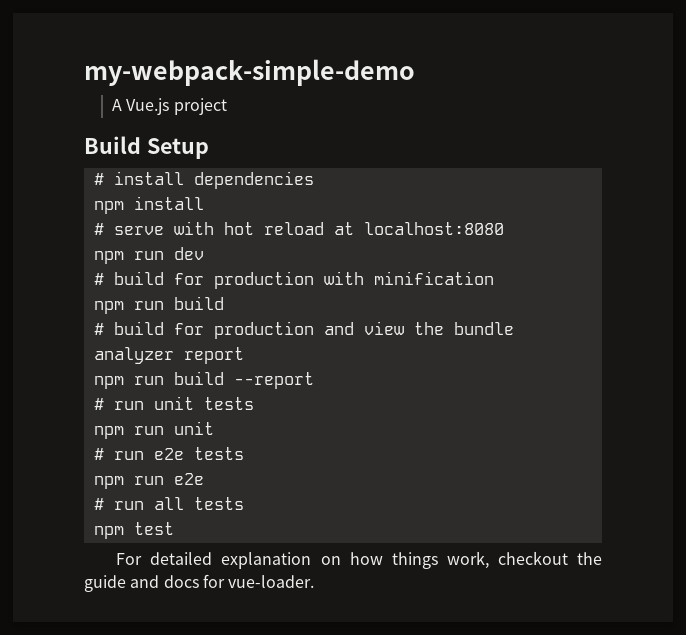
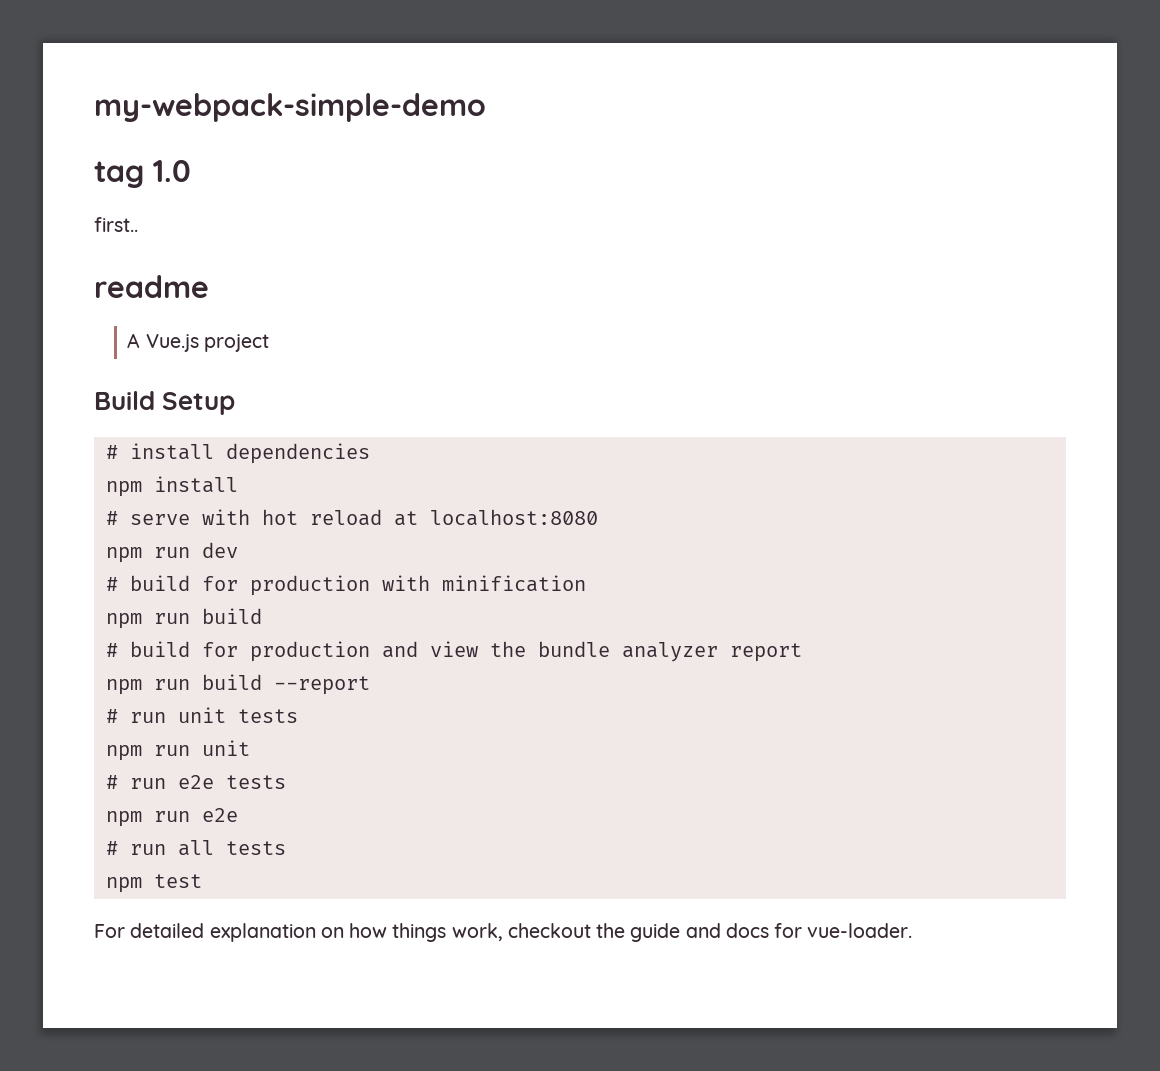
(415, 72) none -> [94,160,191,188] [94,217,138,232] [94,275,209,298] // tag 1.0 // first.. // readme

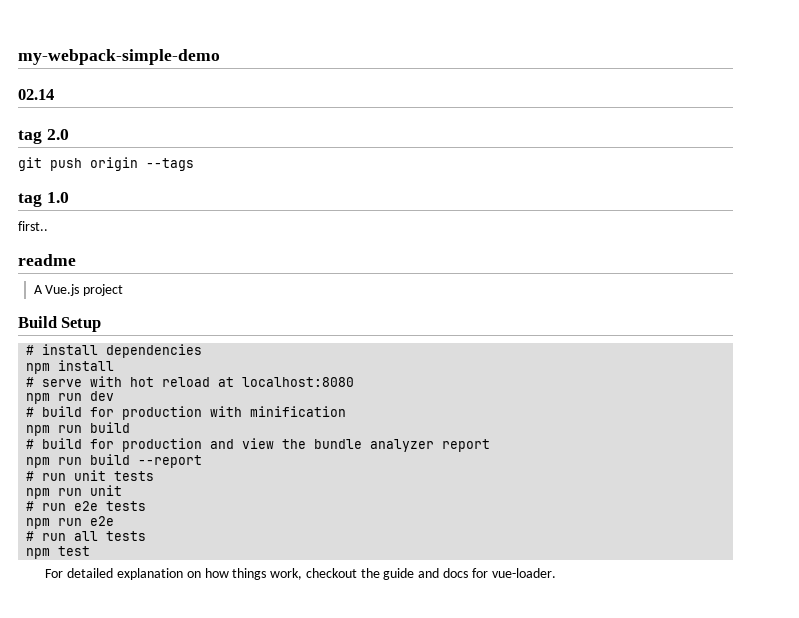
(486, 107) none -> [18,89,54,100] [18,129,69,144] [18,157,194,171] // 02.14 // tag 2.0 // git push origin --tags

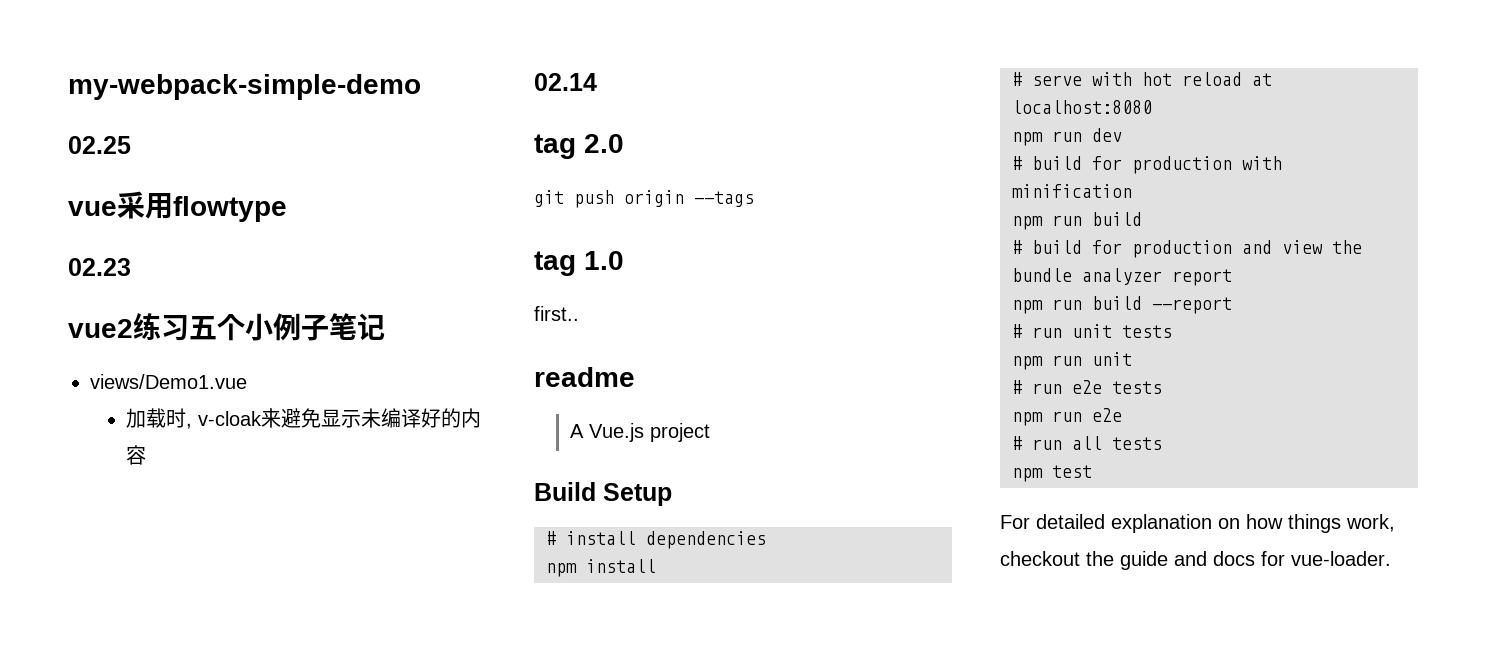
(220, 57) none -> [68,136,131,154] [68,191,287,222] [68,258,131,276] [68,313,385,341] [90,374,247,389] [125,408,481,429] [125,445,146,465] // 02.25 // vue采用flowtype // 02.23 // vue2练习五个小例子笔记 // views/Demo1.vue // 加载时, v-cloak来避免显示未编译好的内容

